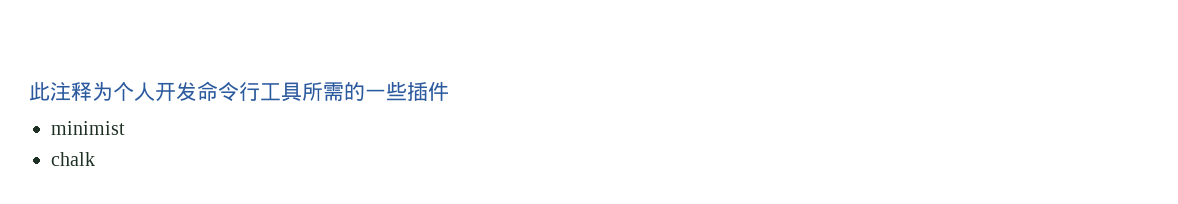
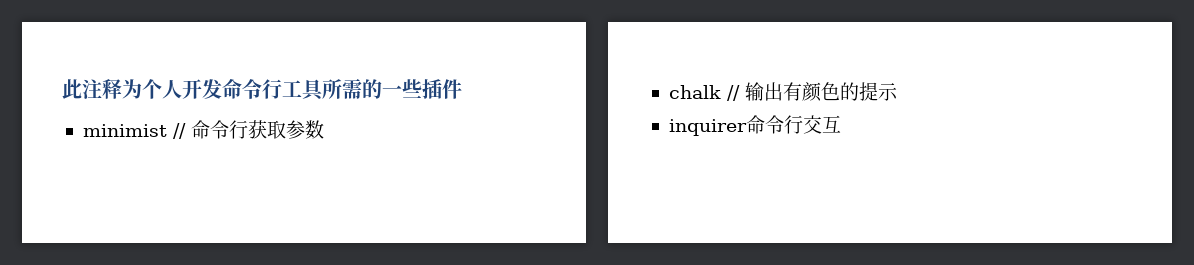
[51,152,95,166] // chalk -> [172,120,324,139] [668,82,898,102] [668,115,841,136] // 命令行获取参数 // chalk // 输出有颜色的提示 // inquirer命令行交互

